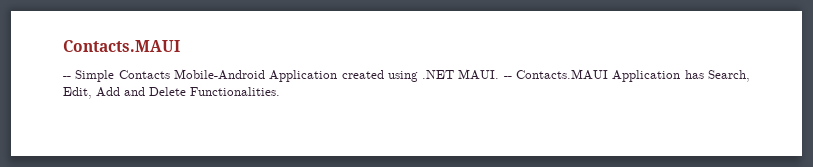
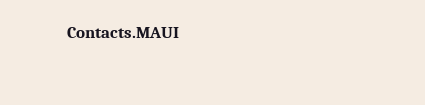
[63,40,180,52] [63,69,750,82] [63,87,280,99] Contacts.MAUI // -- Simple Contacts Mobile-Android Application created using .NET MAUI. -- Contacts.MAUI Application has Search, Edit, Add and Delete Functionalities. -> [67,27,179,38] Contacts.MAUI

